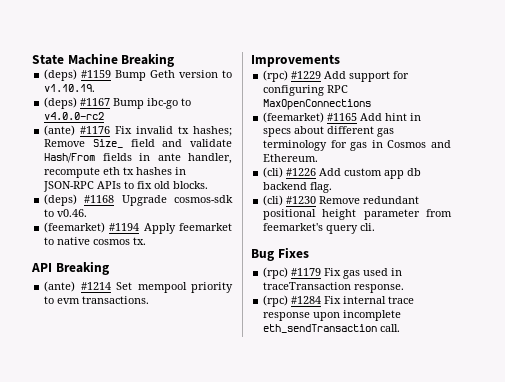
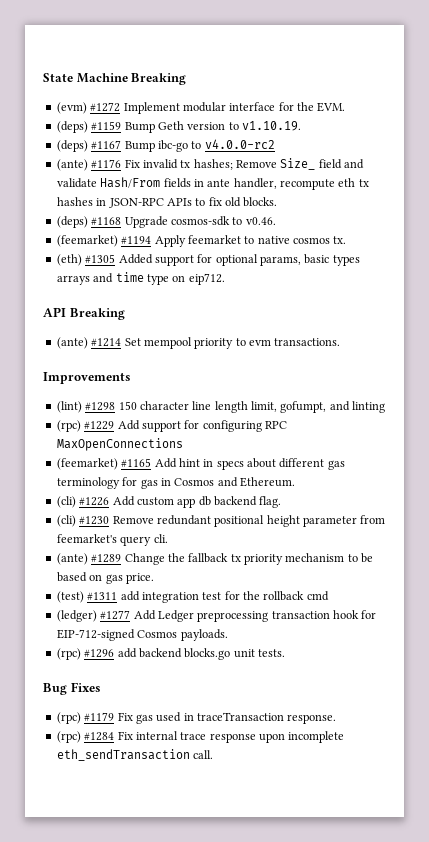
(175, 60) none -> [56,102,346,114] // (evm) #1272 Implement modular interface for the EVM.
(147, 241) none -> [56,254,360,266] [56,272,225,285] // (eth) #1305 Added support for optional params, basic types arrays and time type on eip712.
(340, 60) none -> [56,401,386,413] // (lint) #1298 150 character line length limit, gofumpt, and linting
(376, 227) none -> [56,553,374,565] [56,572,154,584] [56,591,329,603] [56,610,377,622] [56,629,228,641] [56,648,285,660] // (ante) #1289 Change the fallback tx priority mechanism to be based on gas price. // (test) #1311 add integration test for the rollback cmd // (ledger) #1277 Add Ledger preprocessing transaction hook for EIP-712-signed Cosmos payloads. // (rpc) #1296 add backend blocks.go unit tests.

